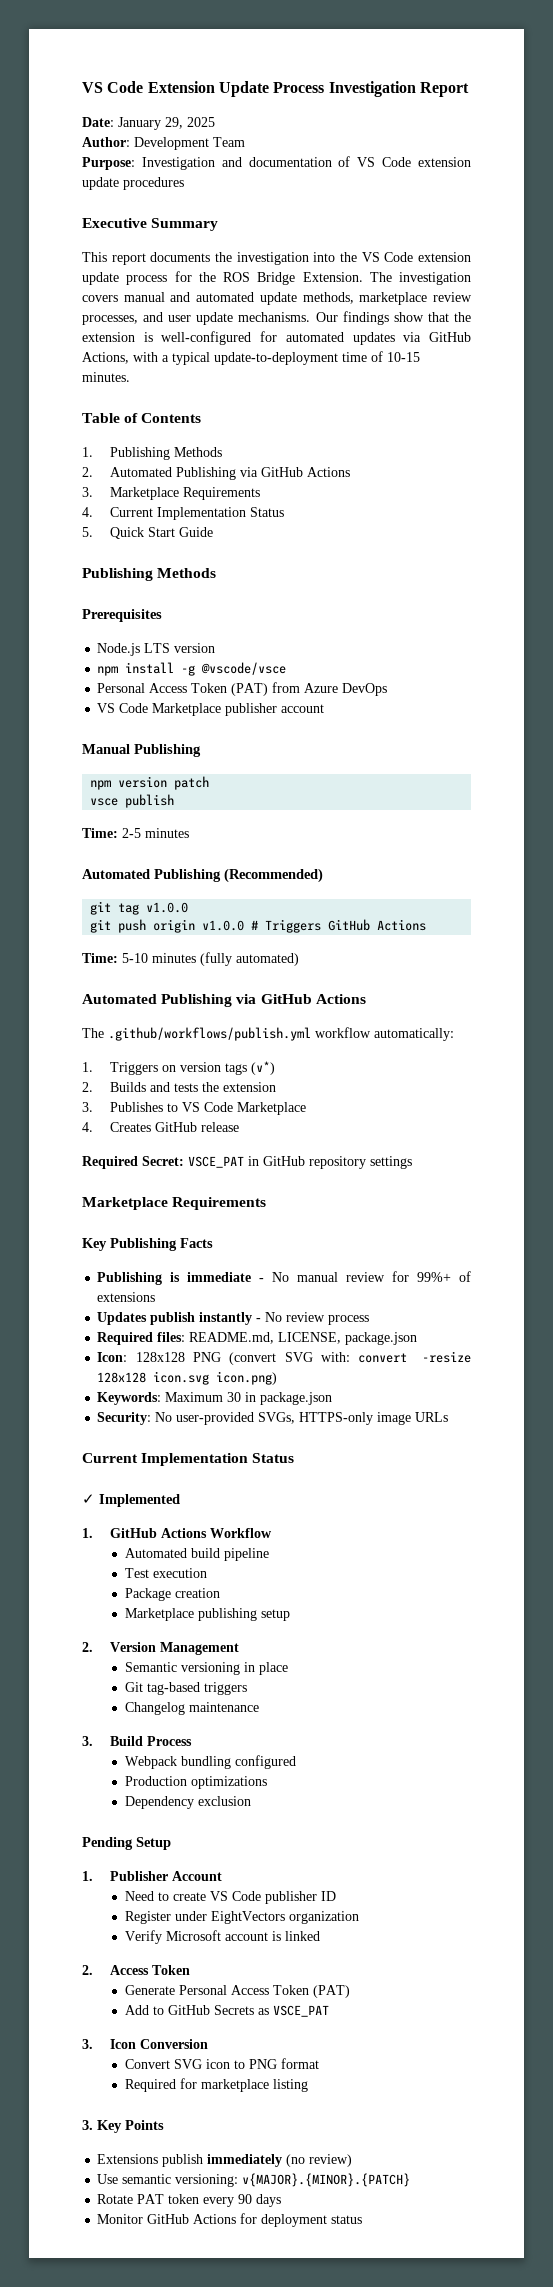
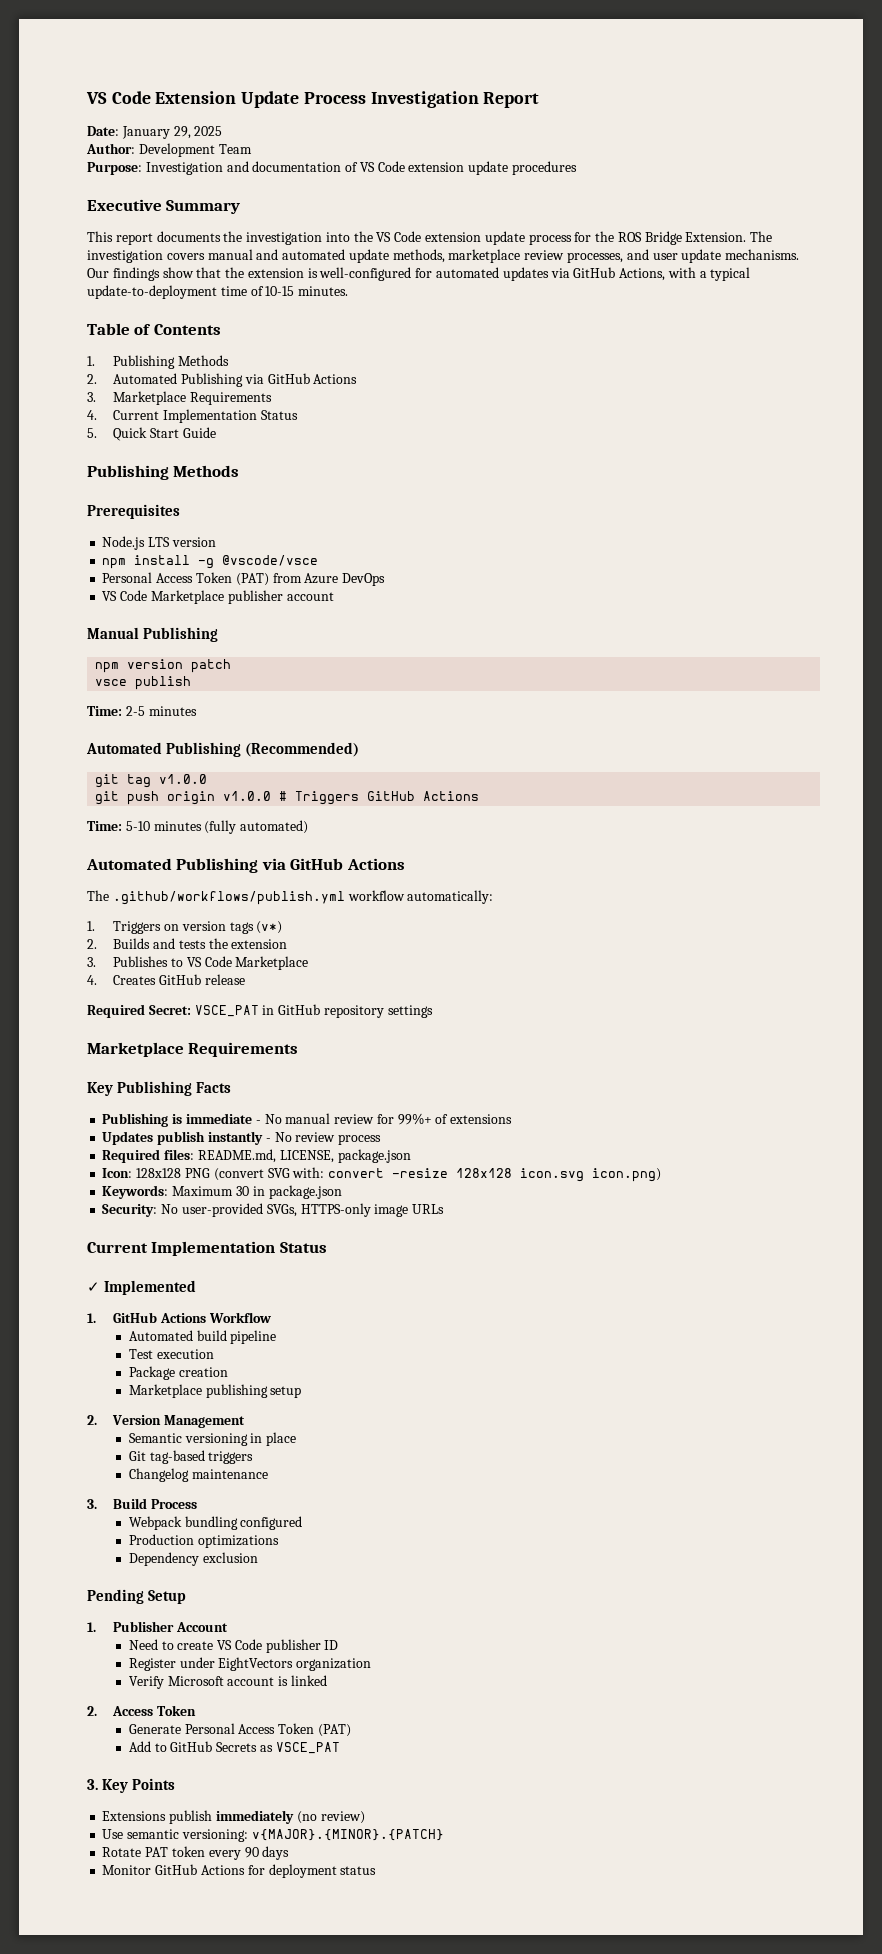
[82,2039,208,2049] [125,2058,320,2069] [125,2078,309,2092] // 3. Icon Conversion // Convert SVG icon to PNG format // Required for marketplace listing -> (340, 1748) none

